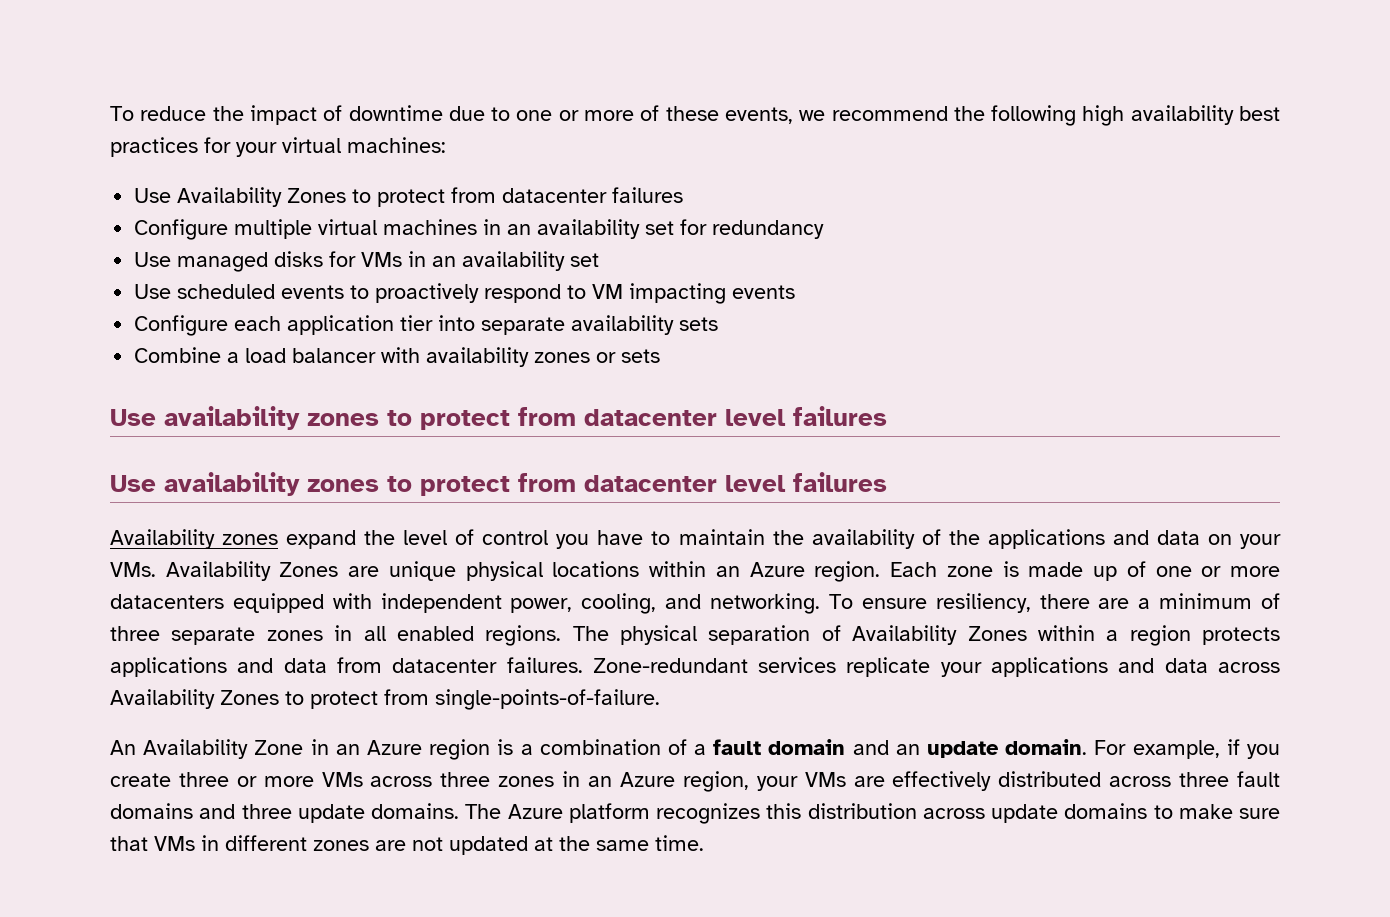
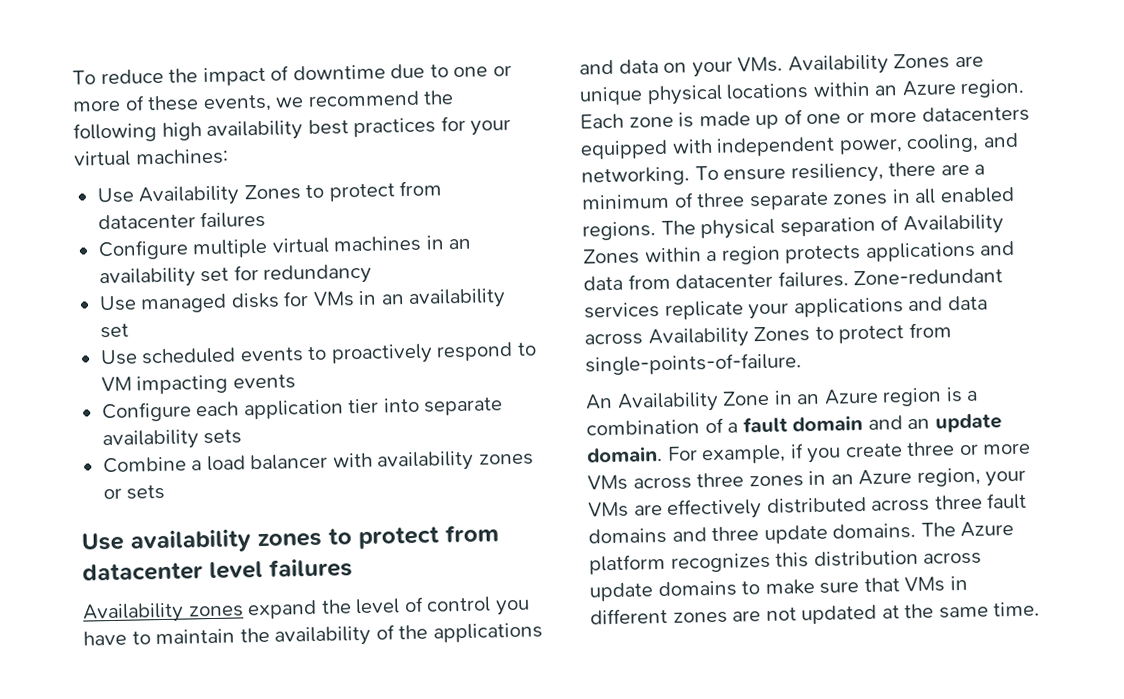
[110,472,887,496] // Use availability zones to protect from datacenter level failures -> (353, 568) none

